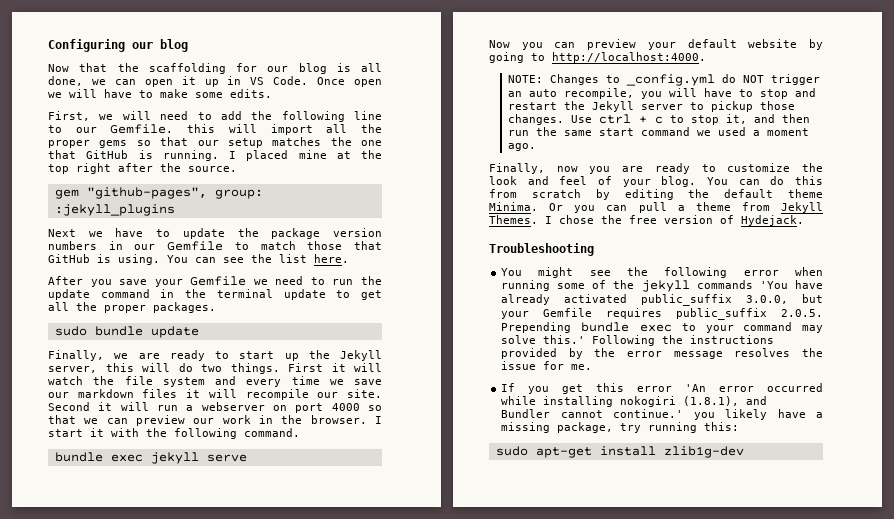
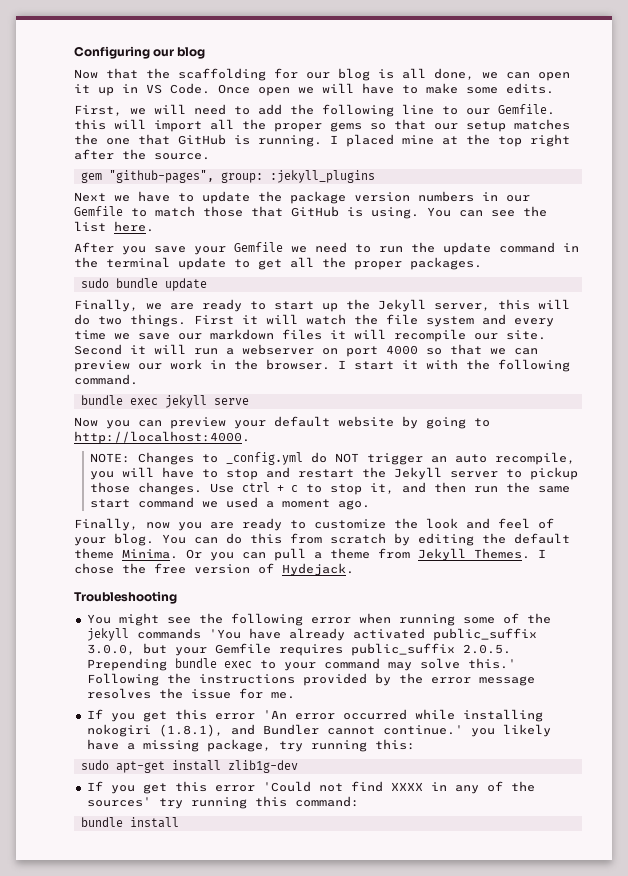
(744, 452) none -> [86,781,535,794] [86,796,359,809] [80,817,179,828] // If you get this error 'Could not find XXXX in any of the sources' try running this command: // bundle install

